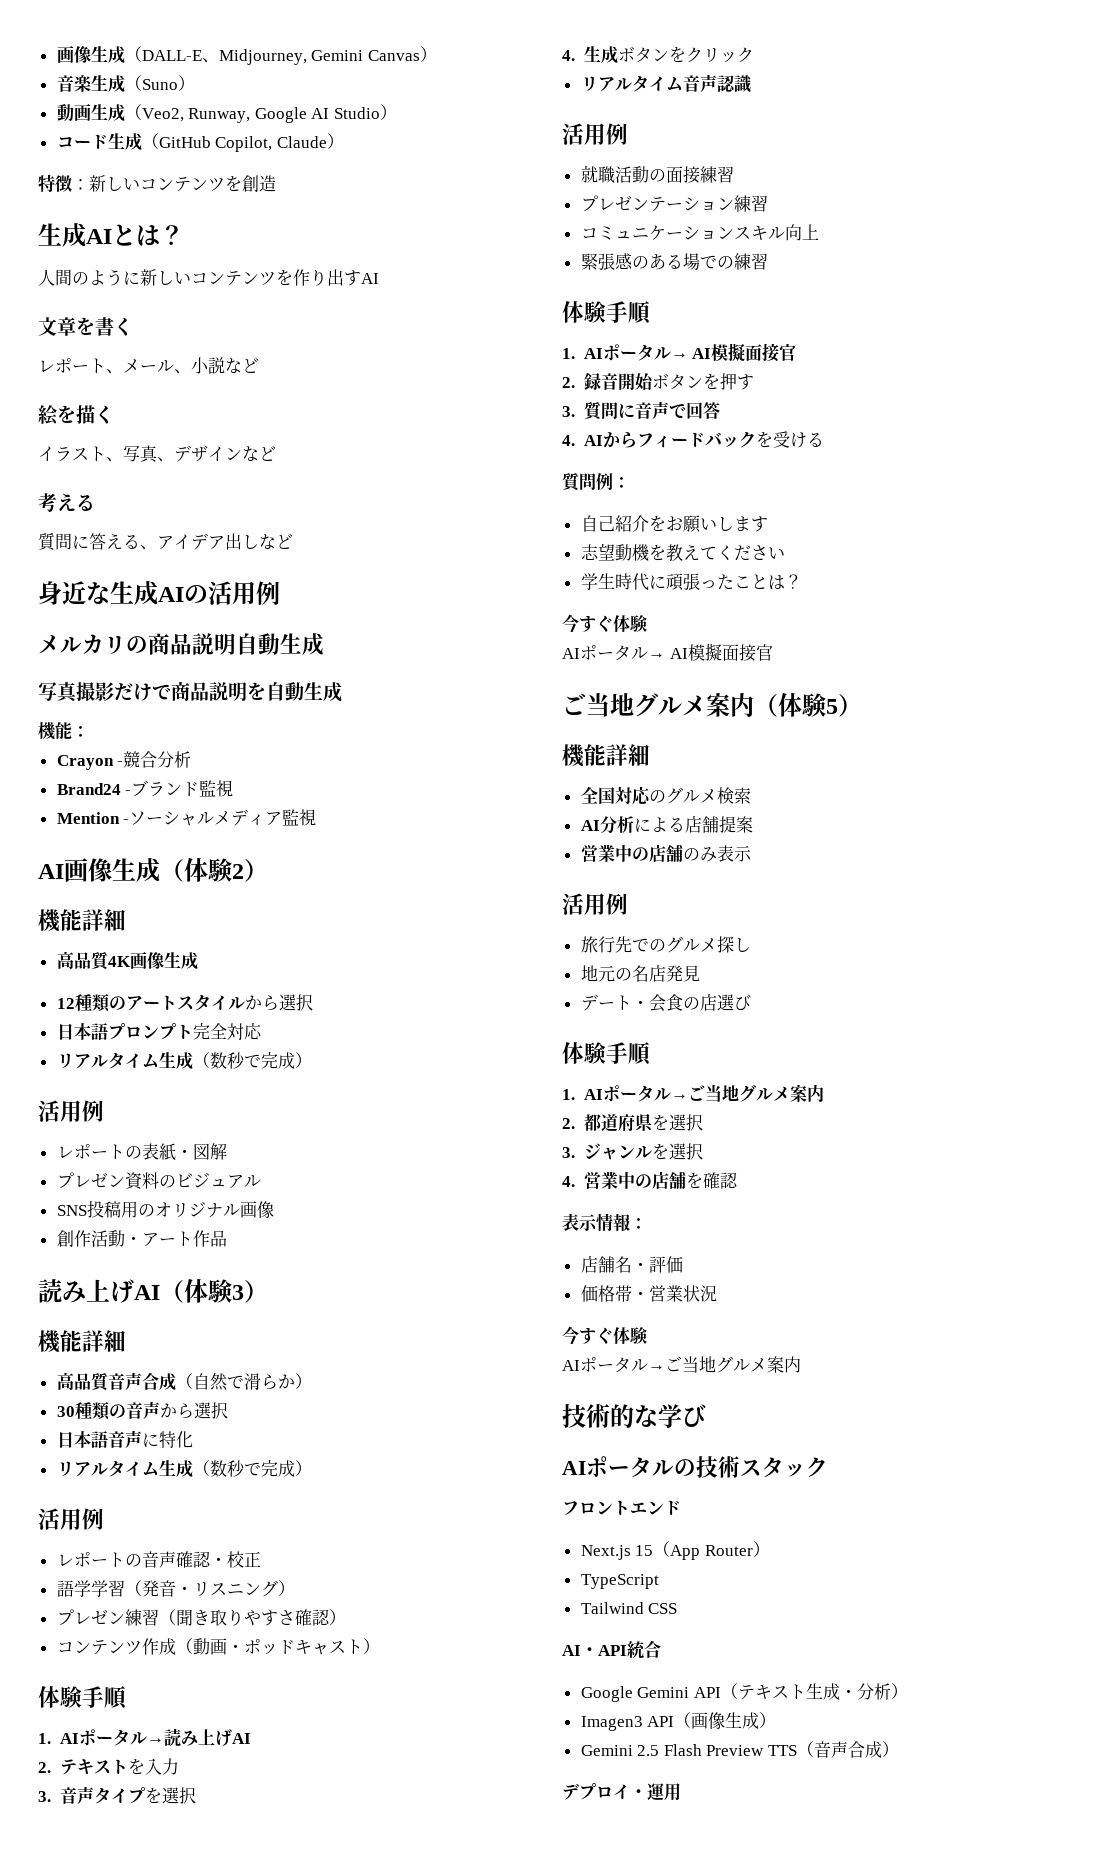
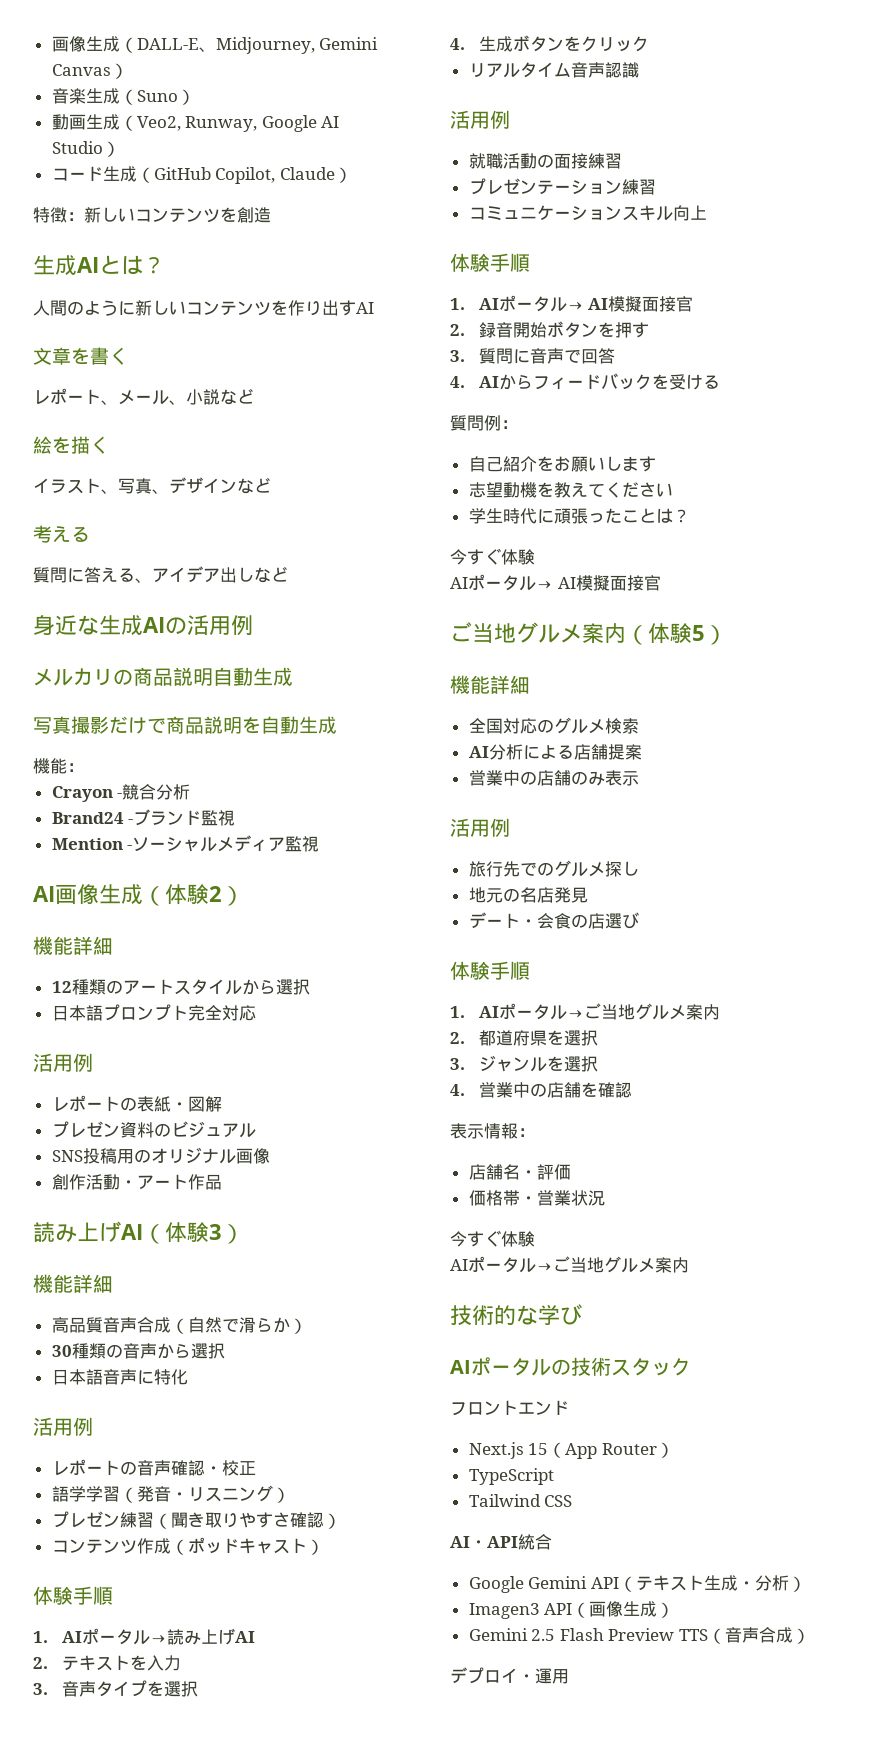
[56,951,198,970] // 高品質4K画像生成 -> (113, 945) none
[56,1052,312,1070] // リアルタイム生成（数秒で完成） -> (256, 1013) none
[56,1460,312,1478] // リアルタイム生成（数秒で完成） -> (188, 1377) none
[192,1638,244,1655] 動画・ -> (188, 1547) none
[580,253,768,271] // 緊張感のある場での練習 -> (707, 212) none

